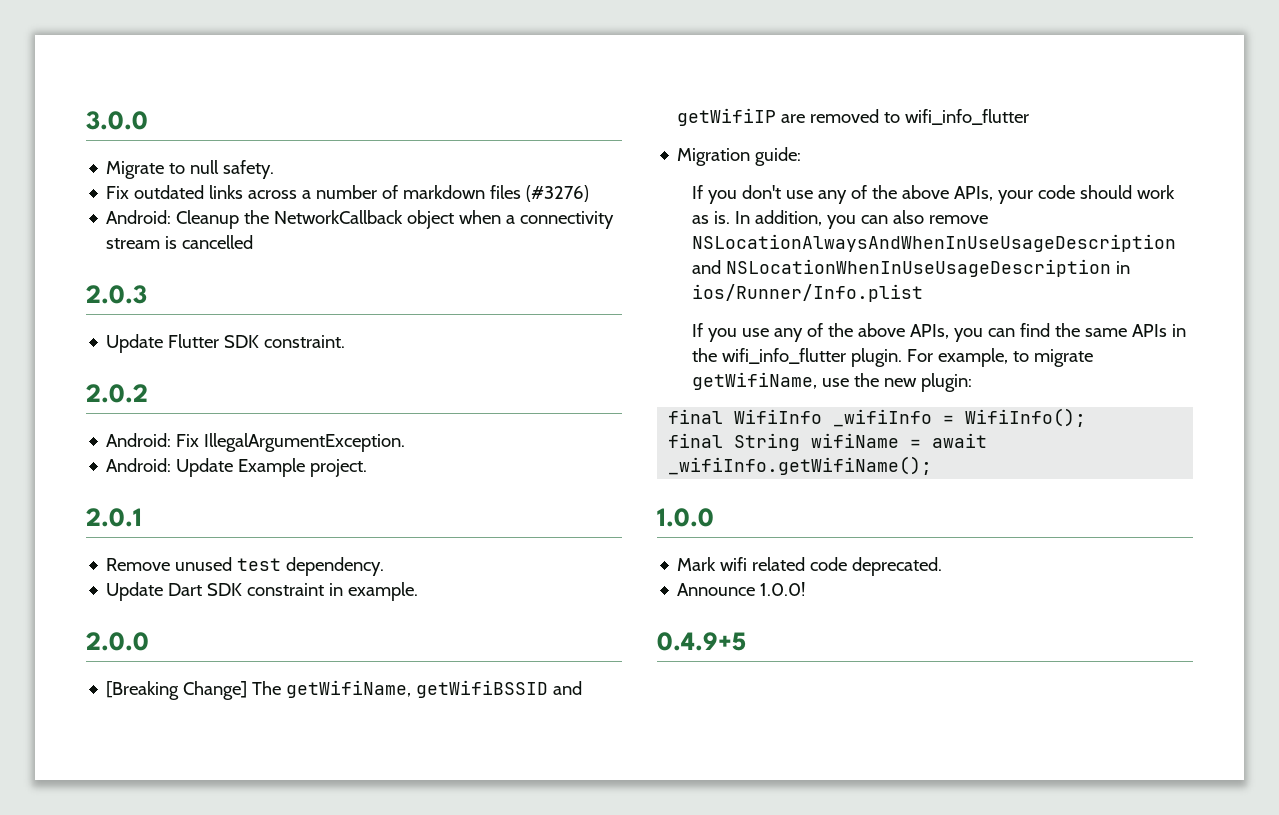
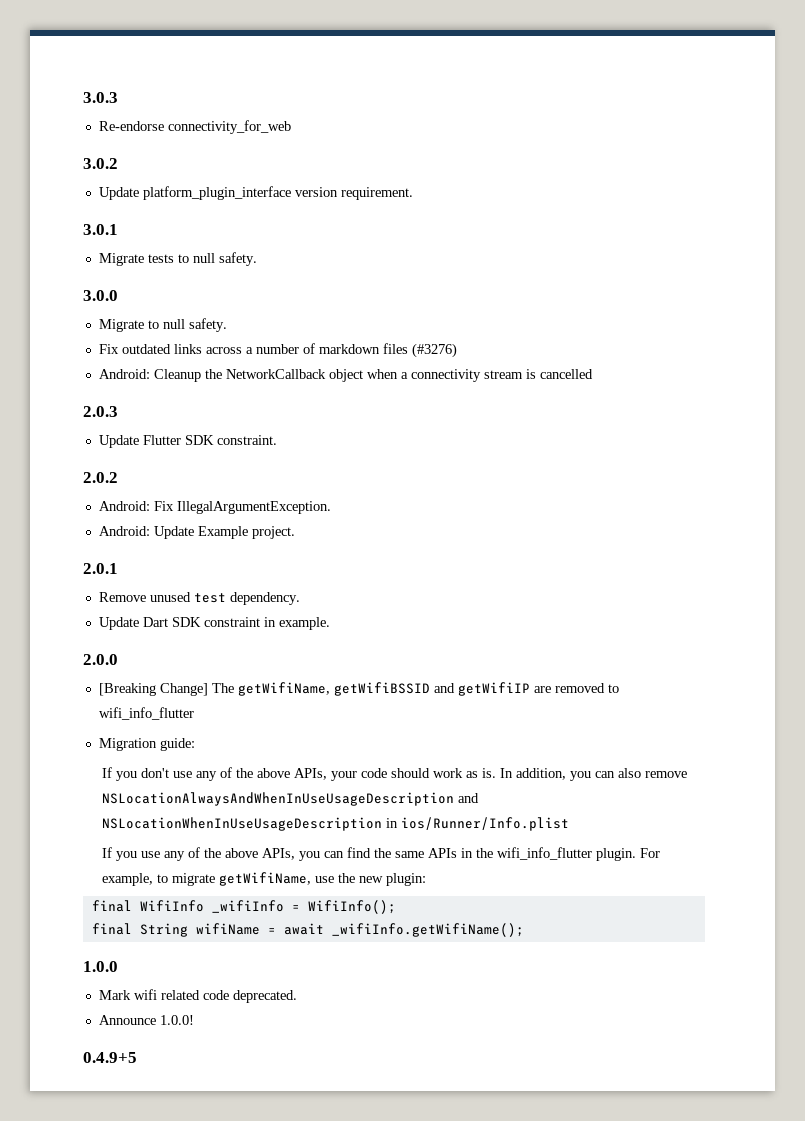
(86, 120) none -> [83,92,118,103] [98,120,291,134] [83,158,118,169] [98,186,413,200] [83,224,118,235] [98,252,257,266] 3.0.3 // Re-endorse connectivity_for_web // 3.0.2 // Update platform_plugin_interface version requirement. // 3.0.1 // Migrate tests to null safety. //

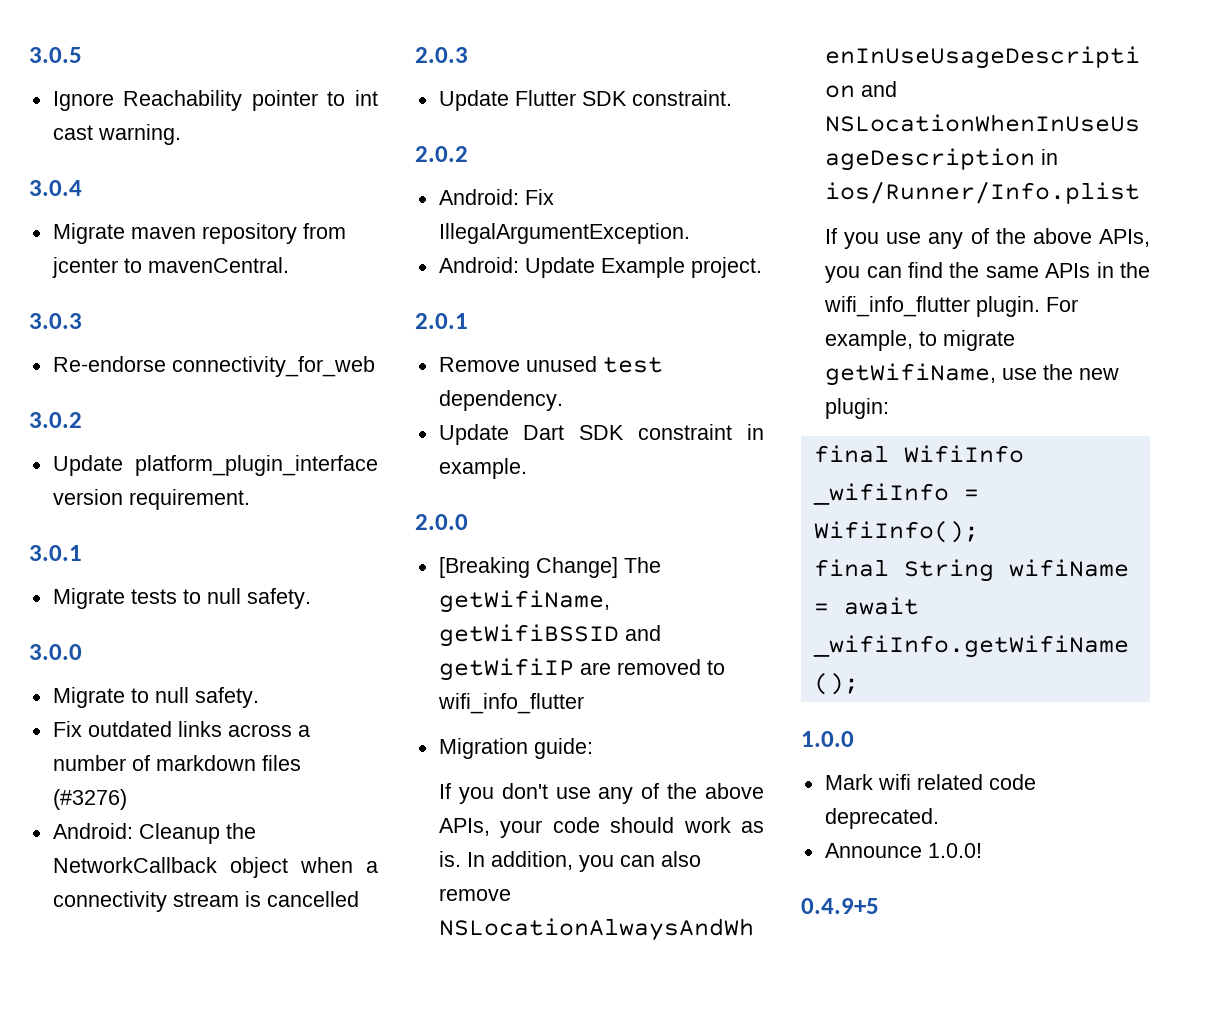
(83, 97) none -> [29,47,82,63] [52,90,378,111] [52,124,181,145] [29,180,82,196] [52,223,346,244] [51,257,289,278] 3.0.5 // Ignore Reachability pointer to int cast warning. // 3.0.4 // Migrate maven repository from jcenter to mavenCentral. //

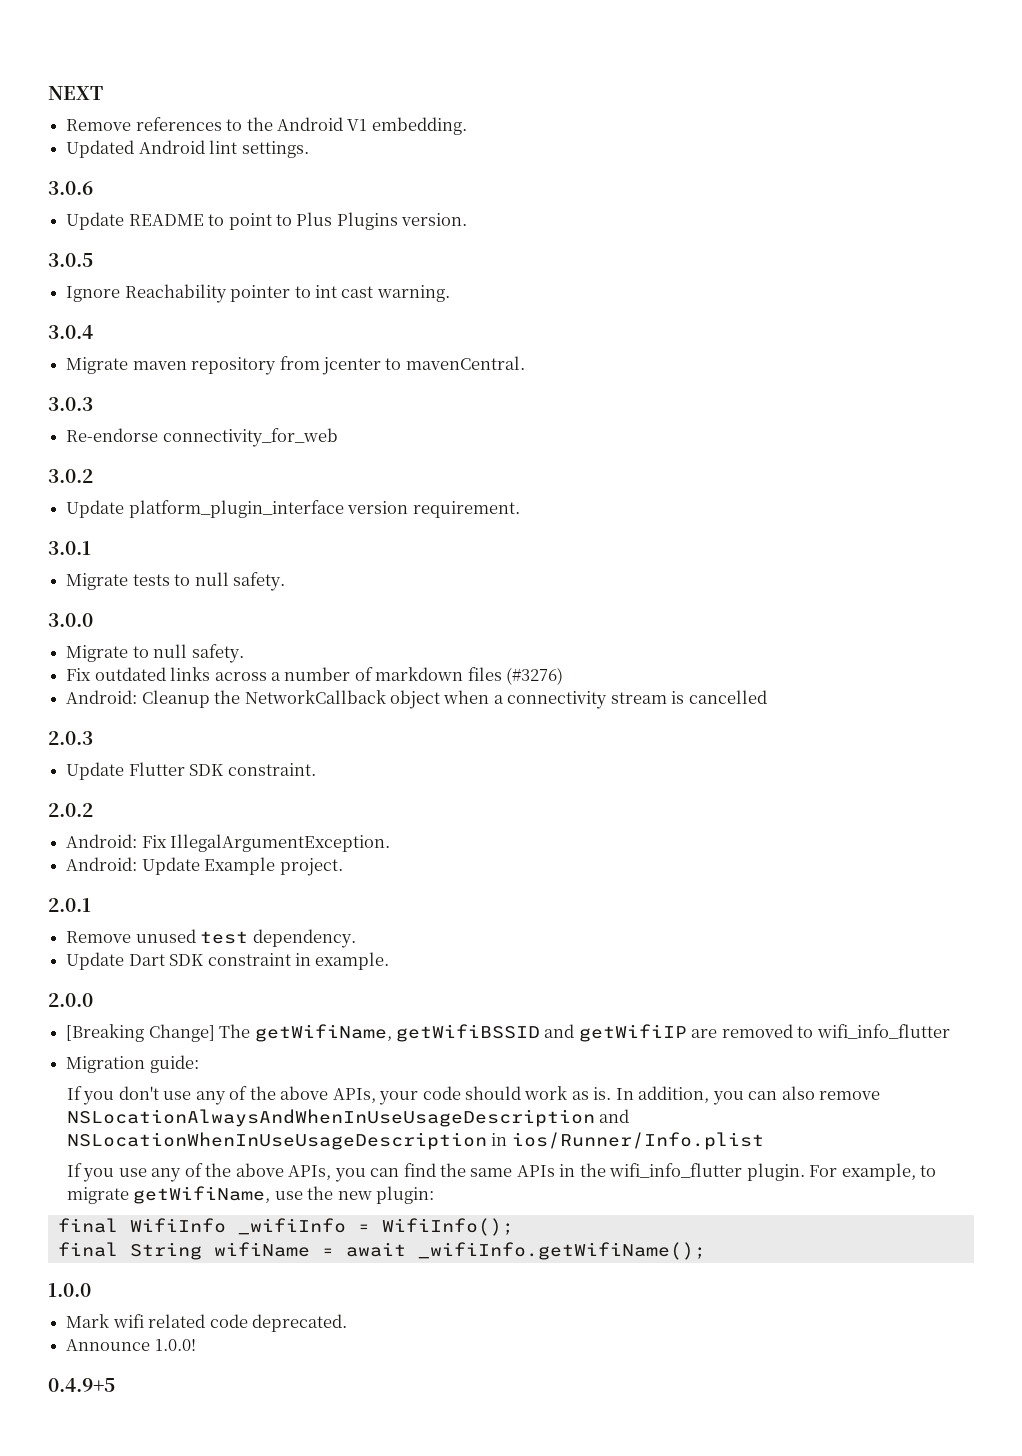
(29, 55) none -> [48,86,103,100] [66,117,467,135] [66,140,309,158] [48,181,93,195] [66,212,468,230] NEXT // Remove references to the Android V1 embedding. // Updated Android lint settings. // 3.0.6 // Update README to point to Plus Plugins version. //

